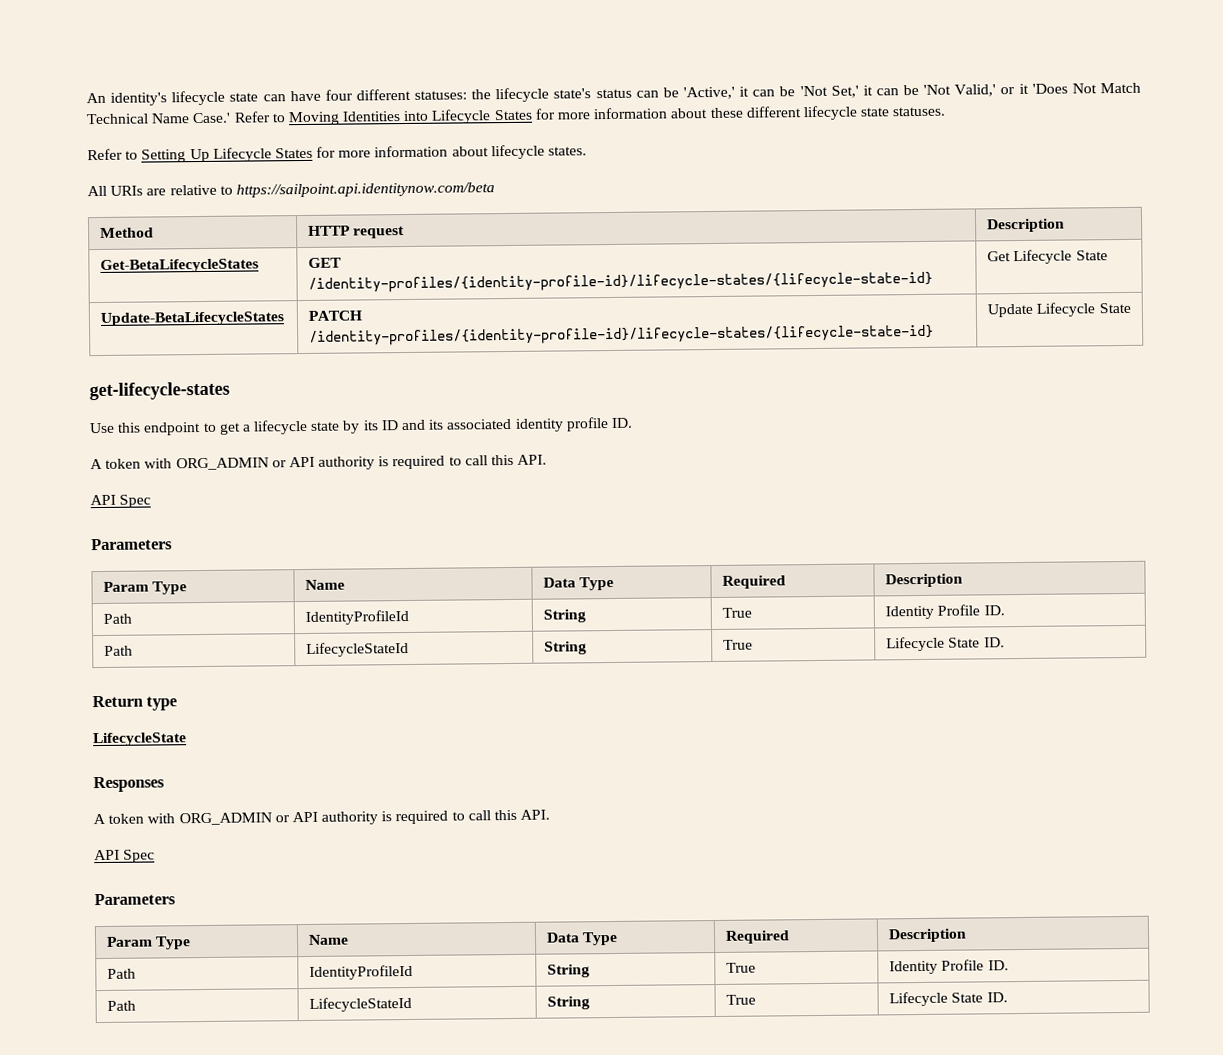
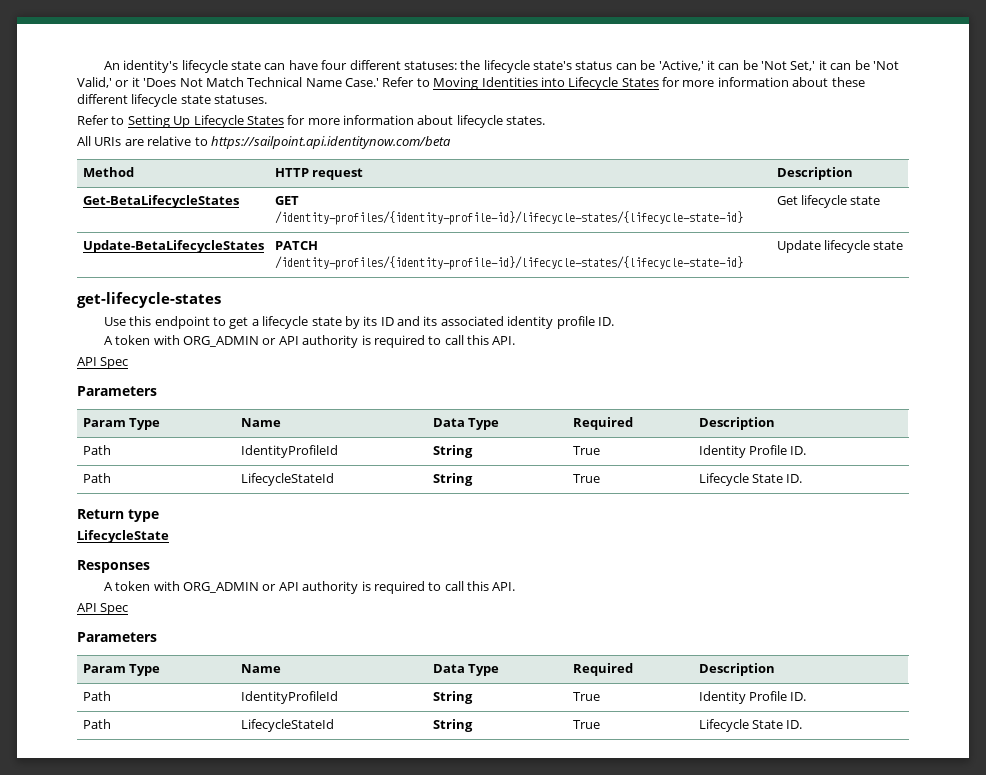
[1013,249,1108,265] Lifecycle State -> [800,195,881,208] lifecycle state
[1036,302,1131,317] Lifecycle State -> [823,240,904,253] lifecycle state

